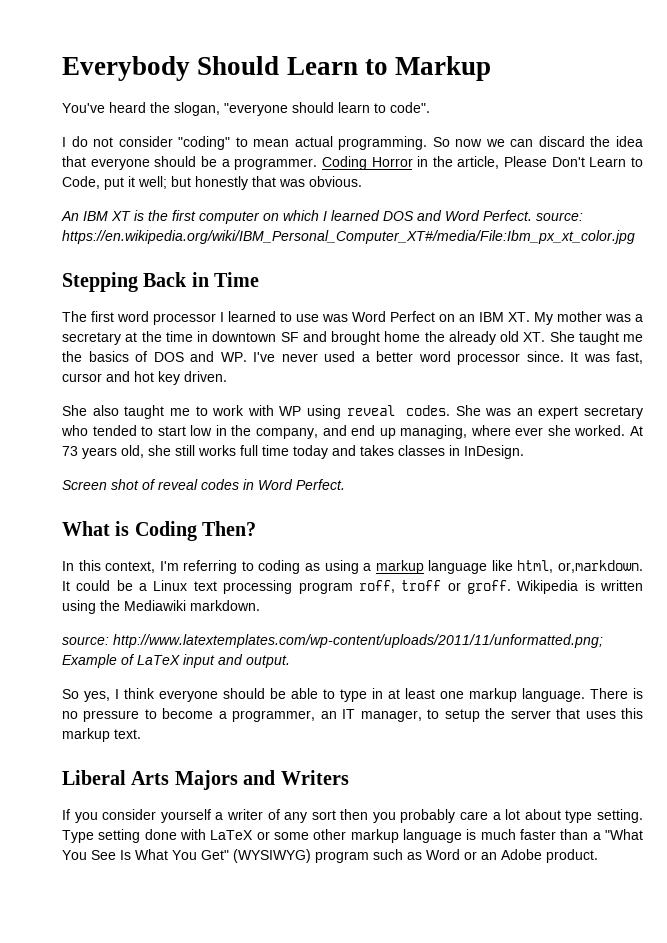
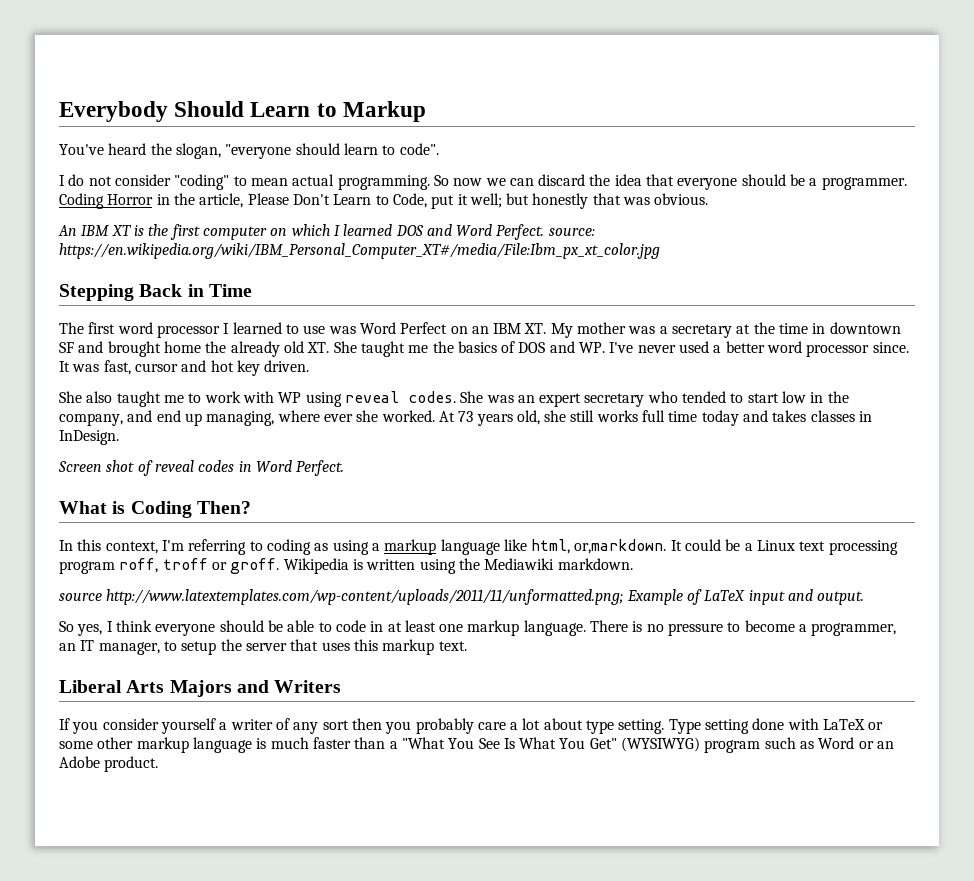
[62,636,109,645] source: -> [59,593,102,601] source
[340,689,367,702] type -> [335,620,366,632] code

